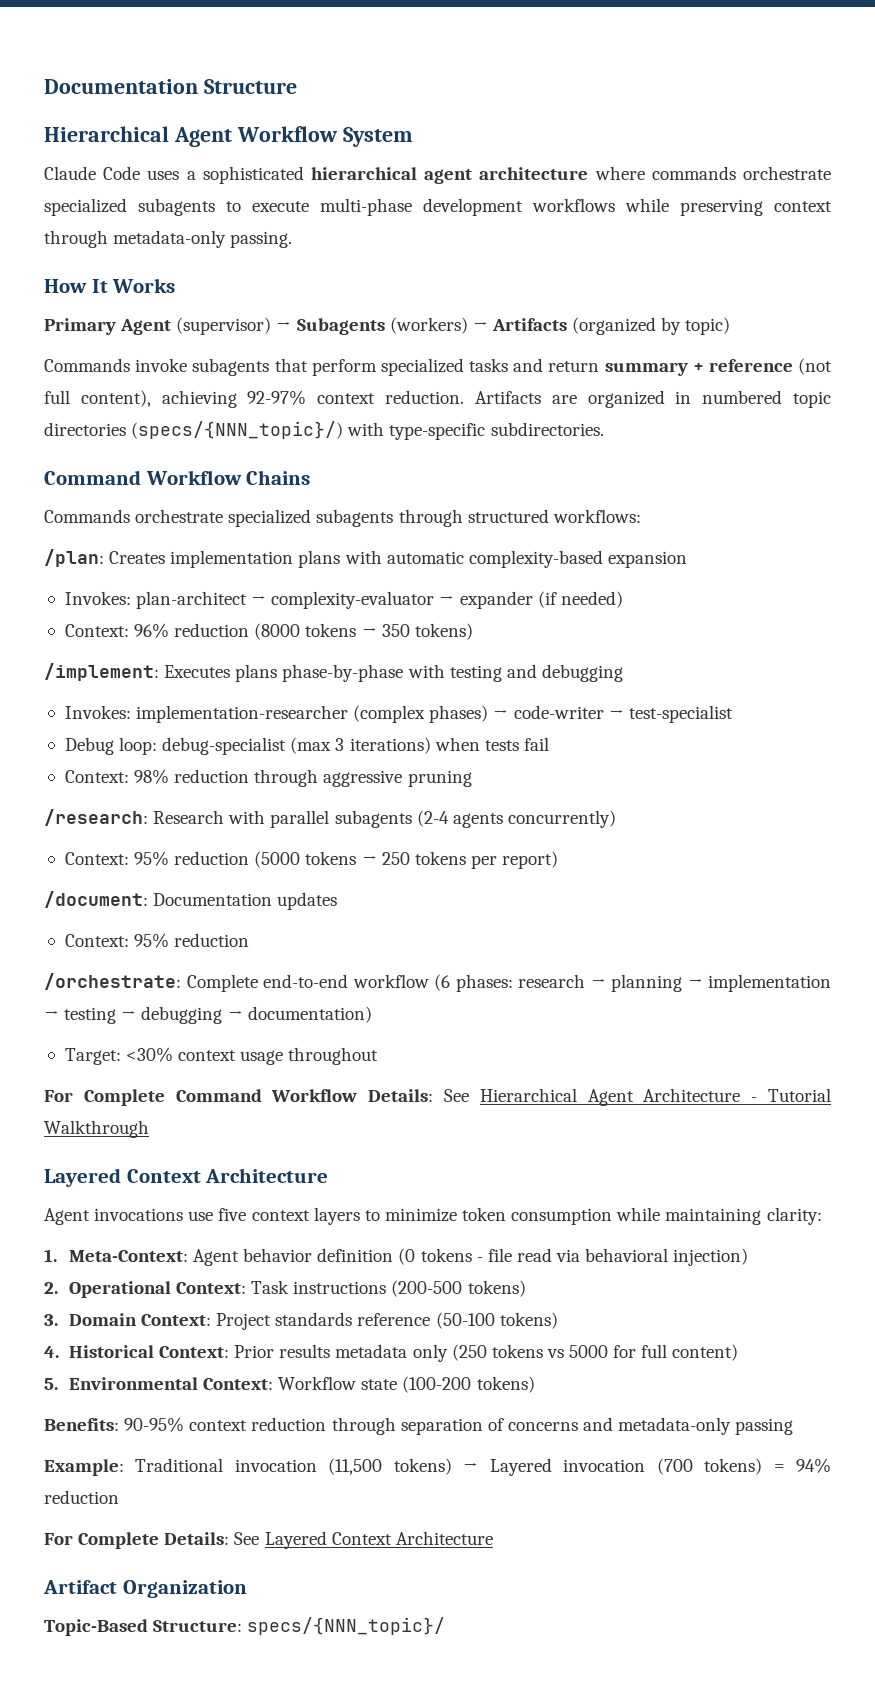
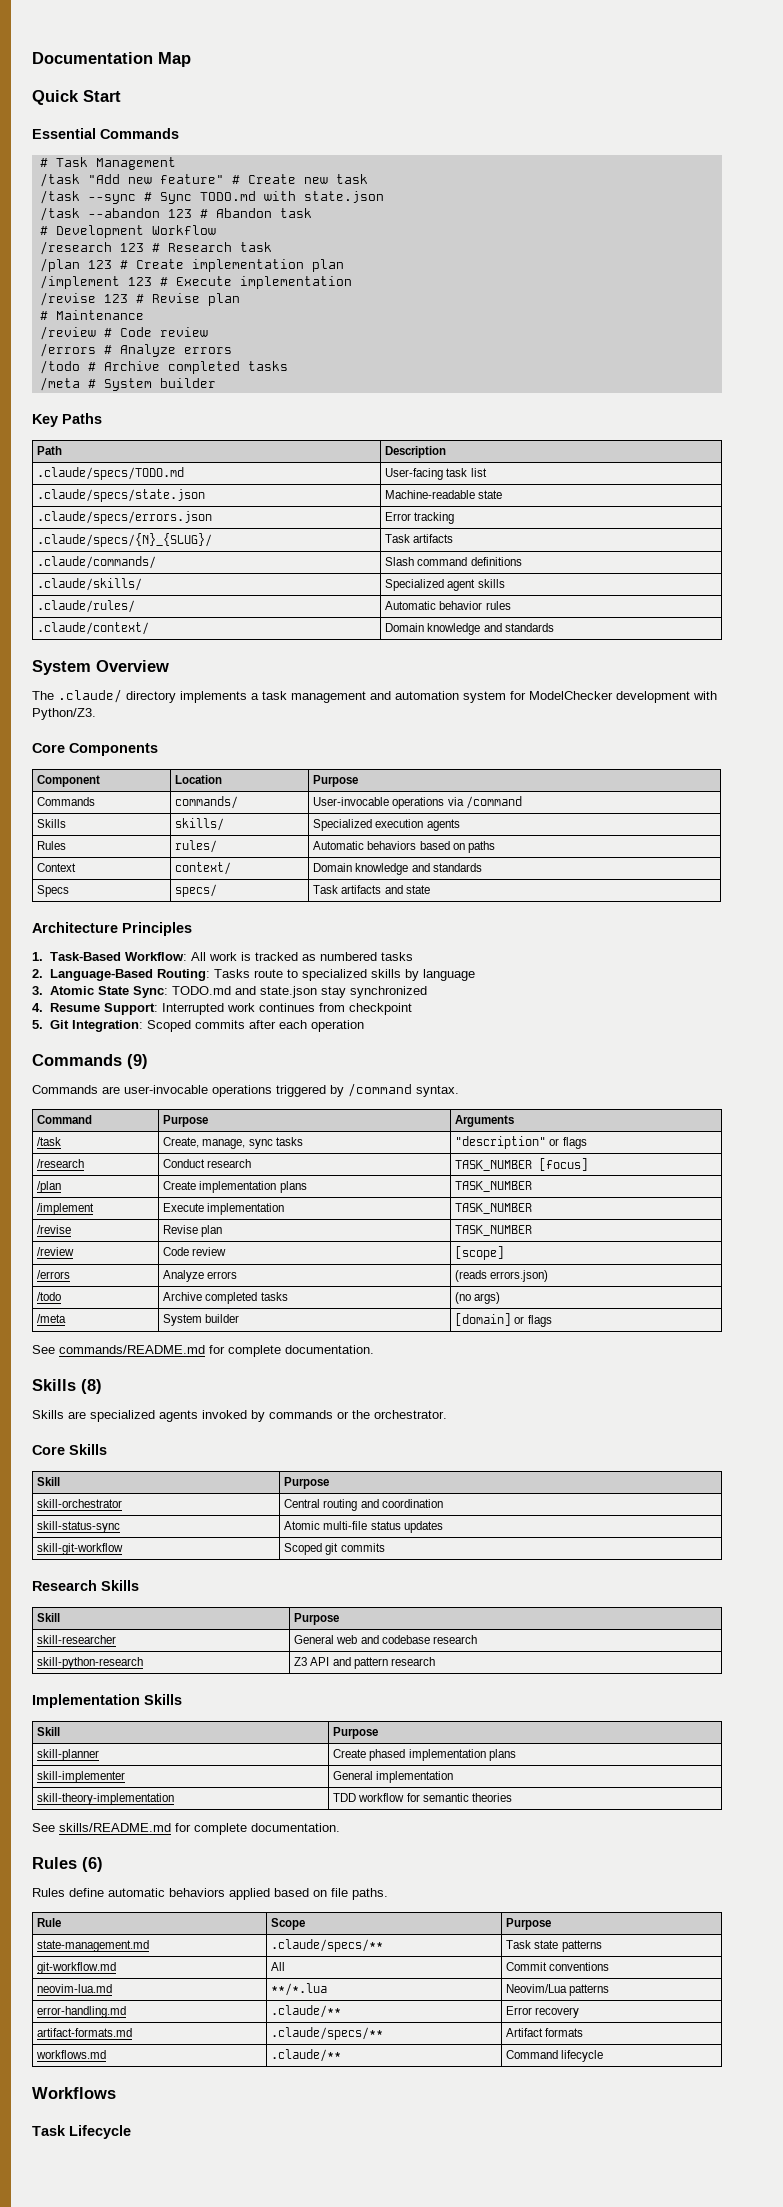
[44,79,297,94] [44,126,413,147] [44,166,832,184] [44,198,832,216] [44,230,293,248] [44,278,176,293] [44,317,731,335] [44,358,832,376] [44,390,832,408] [44,421,604,440] [44,470,311,485] [44,509,641,527] [44,549,687,568] [64,591,623,609] [64,623,473,640] [44,663,623,682] [64,705,733,723] [64,737,549,755] [64,769,472,787] [44,809,616,828] [64,851,559,869] [44,891,338,910] [64,933,250,948] [44,973,831,992] [44,1006,372,1024] [64,1047,379,1065] [44,1088,831,1106] [44,1120,149,1138] [44,1168,329,1187] [44,1207,822,1225] [44,1248,749,1266] [44,1280,526,1298] [44,1312,558,1330] [44,1344,739,1362] [44,1376,535,1393] [44,1417,794,1435] [44,1458,832,1476] [44,1490,119,1504] [44,1531,493,1549] [43,1580,247,1598] [44,1617,446,1636] Documentation Structure // Hierarchical Agent Workflow System // Claude Code uses a sophisticated hierarchical agent architecture where commands orchestrate specialized subagents to execute multi-phase development workflows while preserving context through metadata-only passing. // How It Works // Primary Agent (supervisor) → Subagents (workers) → Artifacts (organized by topic) // Commands invoke subagents that perform specialized tasks and return summary + reference (not full content), achieving 92-97% context reduction. Artifacts are organized in numbered topic directories (specs/{NNN_topic}/) with type-specific subdirectories. // Command Workflow Chains // Commands orchestrate specialized subagents through structured workflows: // /plan: Creates implementation plans with automatic complexity-based expansion // Invokes: plan-architect → complexity-evaluator → expander (if needed) // Context: 96% reduction (8000 tokens → 350 tokens) // /implement: Executes plans phase-by-phase with testing and debugging // Invokes: implementation-researcher (complex phases) → code-writer → test-specialist // Debug loop: debug-specialist (max 3 iterations) when tests fail // Context: 98% reduction through aggressive pruning // /research: Research with parallel subagents (2-4 agents concurrently) // Context: 95% reduction (5000 tokens → 250 tokens per report) // /document: Documentation updates // Context: 95% reduction // /orchestrate: Complete end-to-end workflow (6 phases: research → planning → implementation → testing → debugging → documentation) // Target: <30% context usage throughout // For Complete Command Workflow Details: See Hierarchical Agent Architecture - Tutorial Walkthrough // Layered Context Architecture // Agent invocations use five context layers to minimize token consumption while maintaining clarity: // 1. Meta-Context: Agent behavior definition (0 tokens - file read via behavioral injection) // 2. Operational Context: Task instructions (200-500 tokens) // 3. Domain Context: Project standards reference (50-100 tokens) // 4. Historical Context: Prior results metadata only (250 tokens vs 5000 for full content) // 5. Environmental Context: Workflow state (100-200 tokens) // Benefits: 90-95% context reduction through separation of concerns and metadata-only passing // Example: Traditional invocation (11,500 tokens) → Layered invocation (700 tokens) = 94% reduction // For Complete Details: See Layered Context Architecture // Artifact Organization // Topic-Based Structure: specs/{NNN_topic}/ -> [32,52,191,67] [32,90,121,105] [32,128,179,139] [39,157,176,170] [39,173,368,187] [39,190,384,204] [39,207,312,221] [39,225,216,238] [39,241,272,255] [39,258,344,272] [39,275,352,289] [39,292,240,306] [39,310,144,320] [39,326,208,340] [39,343,232,357] [39,360,288,374] [39,377,216,391] [32,413,102,427] [37,446,63,455] [385,446,447,458] [37,467,185,480] [385,468,487,480] [37,489,206,502] [385,490,503,499] [37,511,213,524] [385,512,455,524] [37,533,213,547] [385,534,454,543] [37,556,157,569] [385,557,522,566] [37,578,143,591] [385,579,505,591] [37,600,136,613] [385,601,511,610] [37,622,150,635] [385,623,554,635] [32,660,169,675] [32,689,717,703] [32,708,96,720] [32,743,158,756] [37,775,101,787] [175,775,223,784] [313,775,359,787] [37,797,96,806] [175,796,239,809] [313,796,522,809] [37,819,67,828] [175,818,225,831] [313,819,460,831] [37,841,67,850] [175,840,218,853] [313,841,495,853] [37,863,77,872] [175,862,232,875] [313,863,482,875] [37,885,70,897] [175,884,218,897] [313,885,430,894] [32,922,192,936] [32,952,413,961] [32,969,475,981] [32,986,427,998] [32,1003,412,1015] [32,1020,364,1032] [32,1054,148,1069] [32,1083,459,1097] [37,1115,93,1124] [163,1115,209,1127] [455,1115,515,1127] [37,1137,62,1146] [163,1137,303,1149] [455,1136,587,1149] [37,1159,85,1168] [163,1159,252,1168] [455,1158,589,1171] [37,1181,62,1193] [163,1181,307,1193] [455,1181,533,1192] [37,1203,95,1215] [163,1203,285,1215] [455,1203,533,1214] [37,1225,72,1234] [163,1225,223,1237] [455,1225,533,1236] [37,1247,75,1256] [163,1247,227,1256] [455,1246,505,1260] [37,1270,71,1279] [163,1270,238,1282] [455,1270,549,1282] [37,1292,62,1301] [163,1292,288,1304] [455,1292,501,1304] [37,1314,67,1323] [163,1314,240,1326] [455,1313,552,1327] [32,1345,374,1357] [32,1379,102,1394] [32,1410,447,1422] [32,1444,107,1455] [37,1477,61,1486] [284,1477,330,1489] [37,1499,123,1508] [284,1499,443,1511] [37,1521,121,1533] [284,1521,443,1533] [37,1543,124,1555] [284,1543,385,1555] [32,1580,139,1591] [37,1613,61,1622] [294,1613,340,1625] [37,1635,117,1644] [294,1635,477,1644] [37,1657,144,1669] [294,1657,435,1669] [32,1694,182,1708] [37,1727,61,1736] [333,1727,379,1739] [37,1749,100,1761] [333,1749,516,1761] [37,1771,126,1783] [333,1771,454,1783] [37,1793,175,1805] [333,1793,512,1802] [32,1823,340,1835] [32,1857,103,1872] [32,1888,388,1900] [37,1918,62,1927] [271,1918,306,1930] [506,1918,552,1930] [37,1940,150,1952] [271,1939,384,1952] [506,1940,602,1952] [37,1962,117,1974] [271,1962,286,1971] [506,1962,610,1971] [37,1984,113,1993] [271,1983,328,1996] [506,1984,610,1996] [37,2006,127,2018] [271,2005,342,2018] [506,2006,580,2018] [37,2028,133,2037] [271,2027,384,2040] [506,2028,584,2037] [36,2050,107,2059] [271,2049,342,2062] [506,2050,604,2062] [32,2087,116,2099] [32,2125,131,2139] Documentation Map // Quick Start // Essential Commands // # Task Management // /task "Add new feature" # Create new task // /task --sync # Sync TODO.md with state.json // /task --abandon 123 # Abandon task // # Development Workflow // /research 123 # Research task // /plan 123 # Create implementation plan // /implement 123 # Execute implementation // /revise 123 # Revise plan // # Maintenance // /review # Code review // /errors # Analyze errors // /todo # Archive completed tasks // /meta # System builder // Key Paths // Path | Description // .claude/specs/TODO.md | User-facing task list // .claude/specs/state.json | Machine-readable state // .claude/specs/errors.json | Error tracking // .claude/specs/{N}_{SLUG}/ | Task artifacts // .claude/commands/ | Slash command definitions // .claude/skills/ | Specialized agent skills // .claude/rules/ | Automatic behavior rules // .claude/context/ | Domain knowledge and standards // System Overview // The .claude/ directory implements a task management and automation system for ModelChecker development with Python/Z3. // Core Components // Component | Location | Purpose // Commands | commands/ | User-invocable operations via /command // Skills | skills/ | Specialized execution agents // Rules | rules/ | Automatic behaviors based on paths // Context | context/ | Domain knowledge and standards // Specs | specs/ | Task artifacts and state // Architecture Principles // 1. Task-Based Workflow: All work is tracked as numbered tasks // 2. Language-Based Routing: Tasks route to specialized skills by language // 3. Atomic State Sync: TODO.md and state.json stay synchronized // 4. Resume Support: Interrupted work continues from checkpoint // 5. Git Integration: Scoped commits after each operation // Commands (9) // Commands are user-invocable operations triggered by /command syntax. // Command | Purpose | Arguments // /task | Create, manage, sync tasks | "description" or flags // /research | Conduct research | TASK_NUMBER [focus] // /plan | Create implementation plans | TASK_NUMBER // /implement | Execute implementation | TASK_NUMBER // /revise | Revise plan | TASK_NUMBER // /review | Code review | [scope] // /errors | Analyze errors | (reads errors.json) // /todo | Archive completed tasks | (no args) // /meta | System builder | [domain] or flags // See commands/README.md for complete documentation. // Skills (8) // Skills are specialized agents invoked by commands or the orchestrator. // Core Skills // Skill | Purpose // skill-orchestrator | Central routing and coordination // skill-status-sync | Atomic multi-file status updates // skill-git-workflow | Scoped git commits // Research Skills // Skill | Purpose // skill-researcher | General web and codebase research // skill-python-research | Z3 API and pattern research // Implementation Skills // Skill | Purpose // skill-planner | Create phased implementation plans // skill-implementer | General implementation // skill-theory-implementation | TDD workflow for semantic theories // See skills/README.md for complete documentation. // Rules (6) // Rules define automatic behaviors applied based on file paths. // Rule | Scope | Purpose // state-management.md | .claude/specs/** | Task state patterns // git-workflow.md | All | Commit conventions // neovim-lua.md | **/*.lua | Neovim/Lua patterns // error-handling.md | .claude/** | Error recovery // artifact-formats.md | .claude/specs/** | Artifact formats // workflows.md | .claude/** | Command lifecycle // Workflows // Task Lifecycle

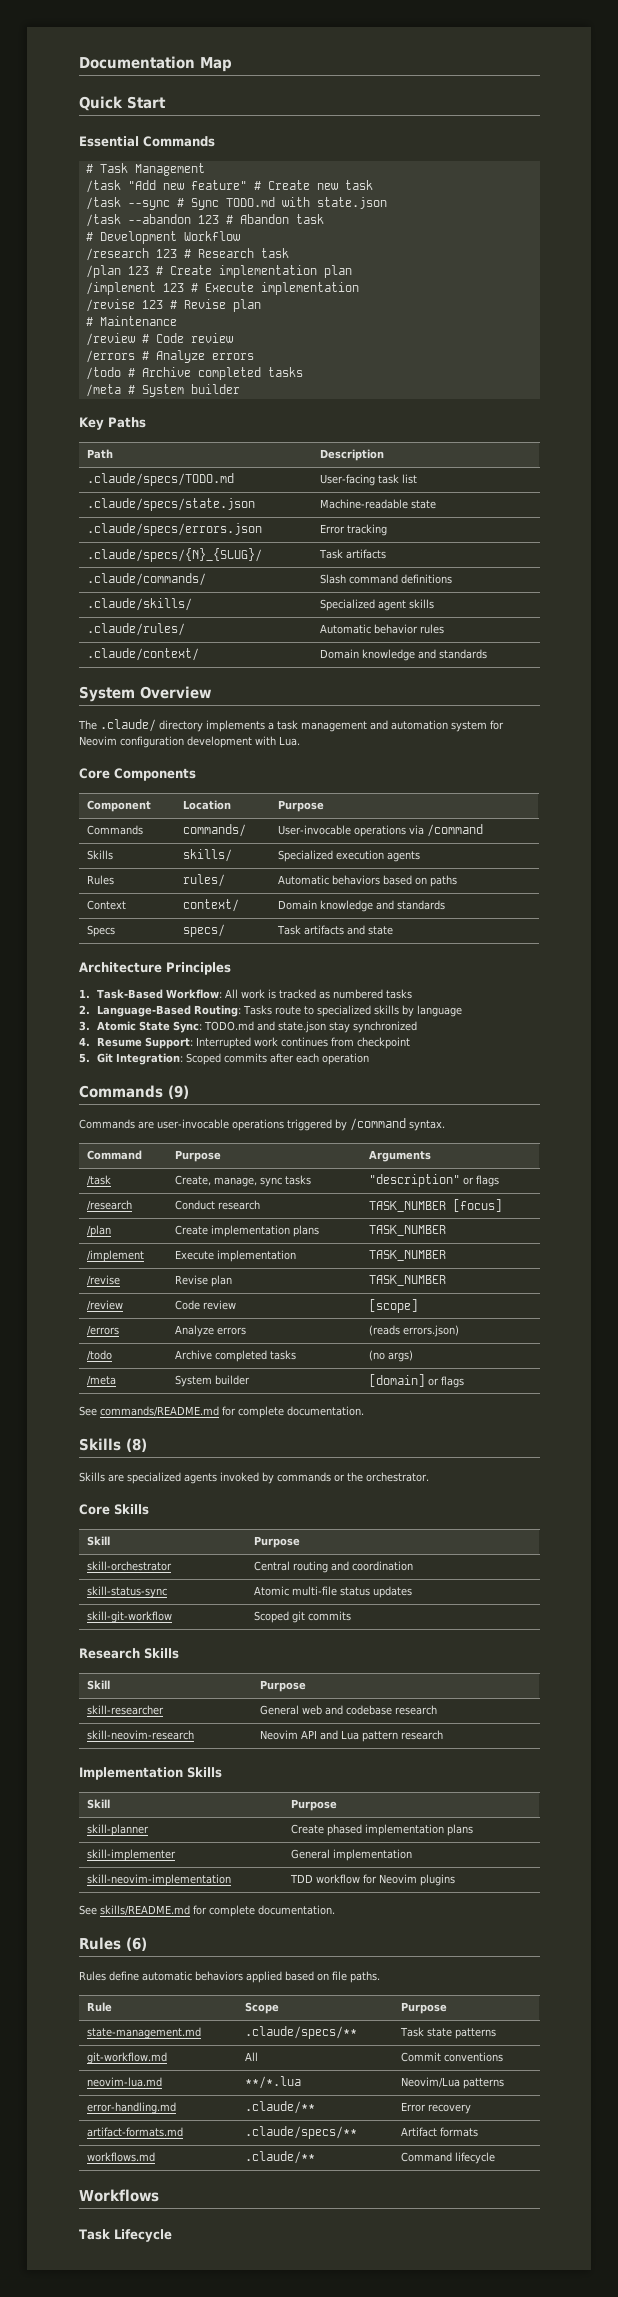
[529,691,613,700] ModelChecker -> [79,736,184,748] Neovim configuration
[32,708,96,720] Python/Z3. -> [279,736,300,746] Lua.
[37,1657,144,1669] [294,1657,308,1666] skill-python-research | Z3 -> [86,1730,194,1740] [259,1730,298,1740] skill-neovim-research | Neovim
(351, 1661) none -> [340,1730,359,1740] Lua
[37,1793,175,1805] skill-theory-implementation -> [86,1874,231,1886] skill-neovim-implementation
[422,1793,512,1802] semantic theories -> [378,1874,455,1886] Neovim plugins

